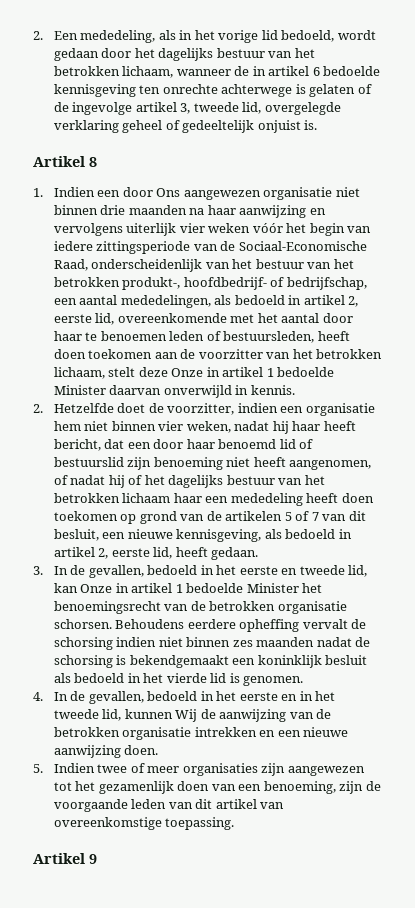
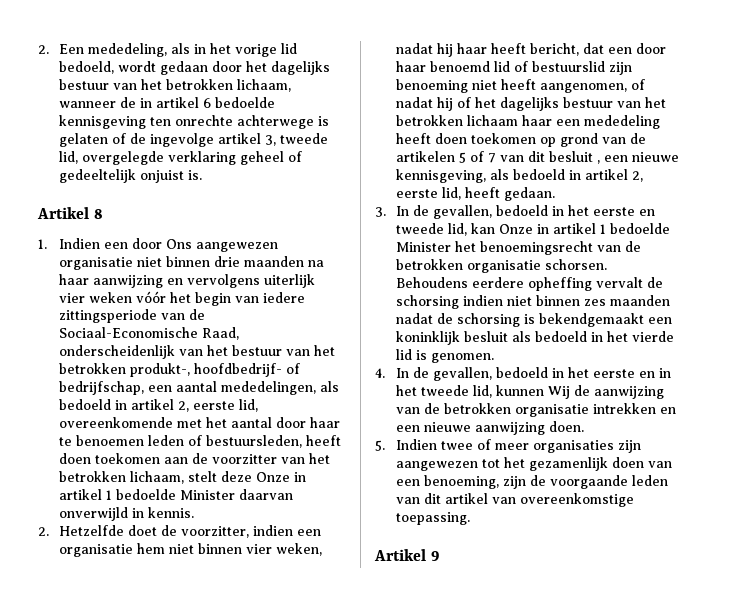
[53,529,99,541] besluit, -> [549,151,601,164] besluit ,

